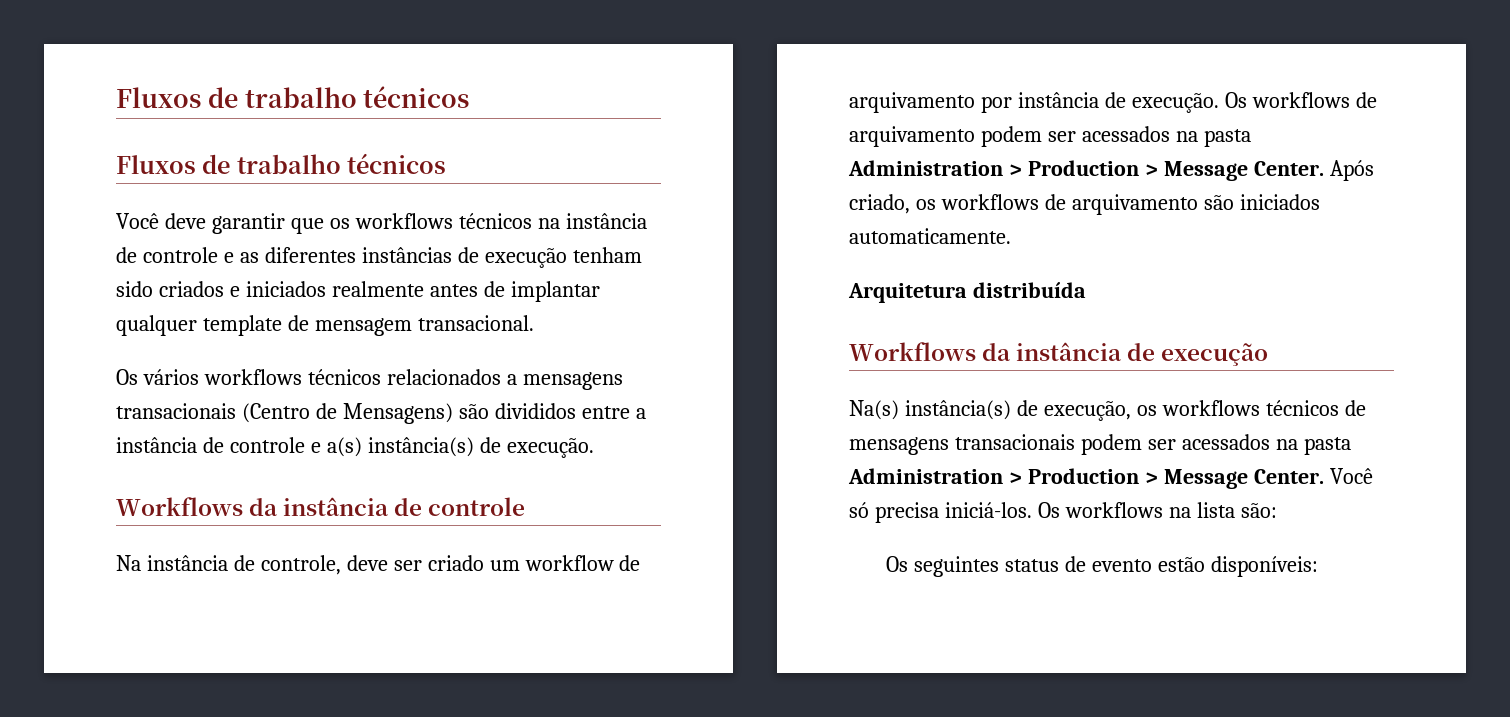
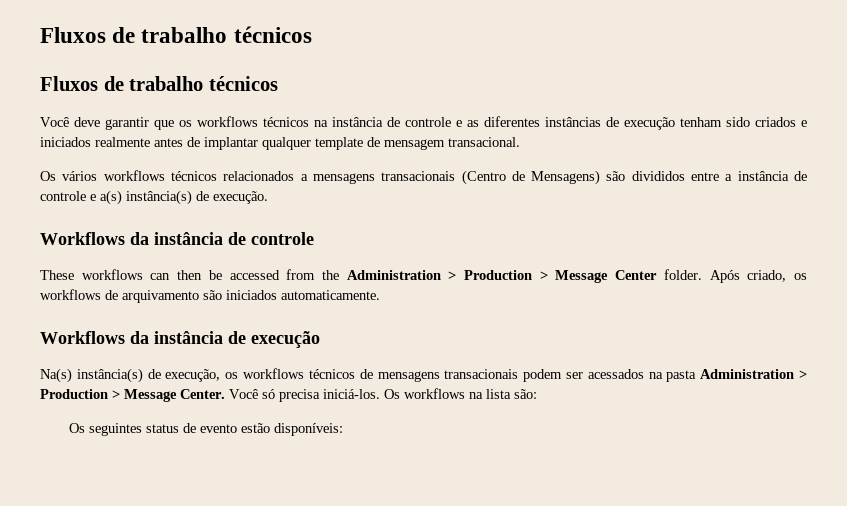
[116,555,641,575] [849,92,1377,113] [849,126,1251,147] [848,160,1324,181] Na instância de controle, deve ser criado um workflow de arquivamento por instância de execução. Os workflows de arquivamento podem ser acessados na pasta Administration > Production > Message Center. -> [40,269,702,283] These workflows can then be accessed from the Administration > Production > Message Center folder.
[848,282,1086,303] // Arquitetura distribuída -> (380, 295) none

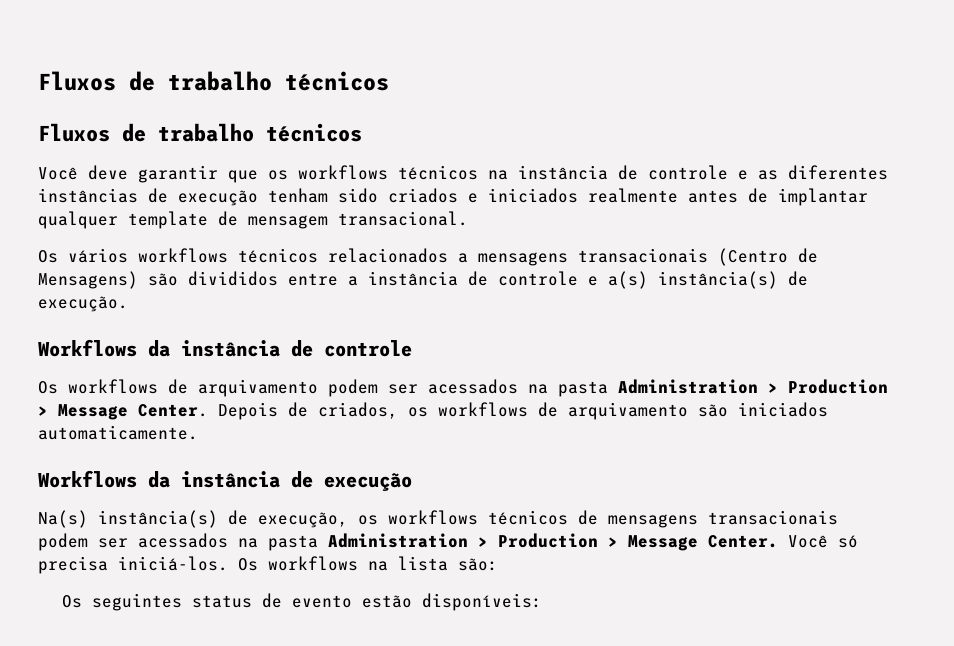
[40,269,787,283] These workflows can then be accessed from the Administration > Production > Message Center folder. Após criado, -> [38,379,888,397] [38,402,398,420] Os workflows de arquivamento podem ser acessados na pasta Administration > Production > Message Center. Depois de criados,

